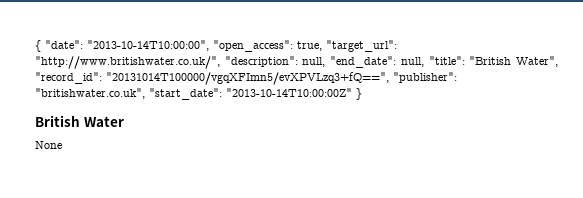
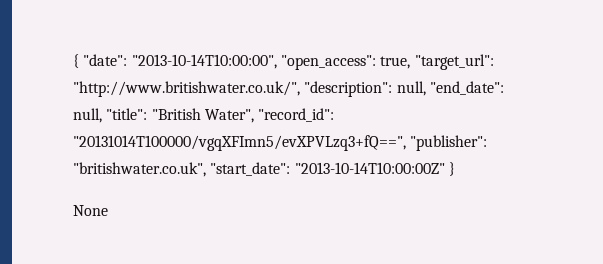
[35,115,124,127] // British Water -> (455, 169) none

